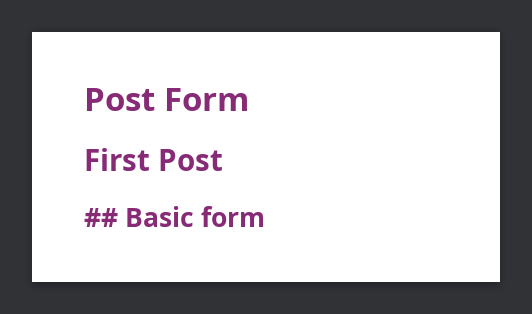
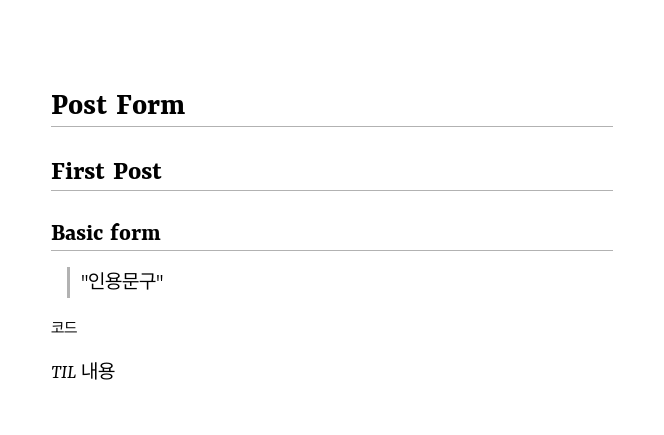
[84,208,118,227] ## -> (162, 171) none
(266, 216) none -> [81,272,164,290] [51,322,77,333] [51,362,116,380] // "인용문구" // 코드 // TIL 내용

